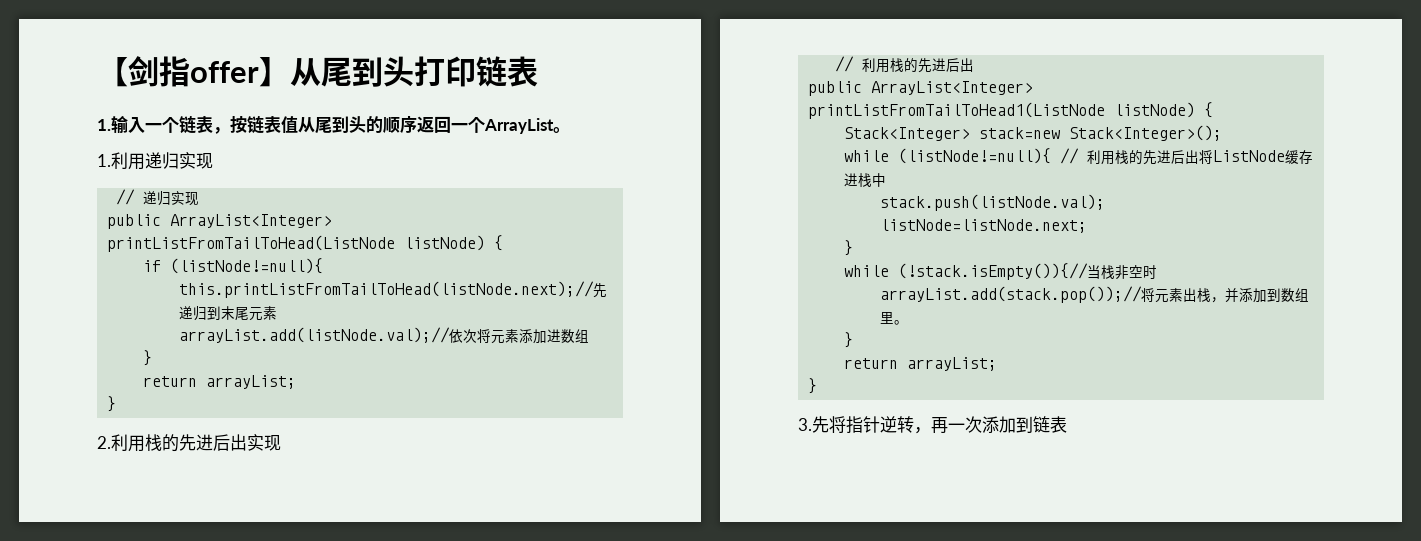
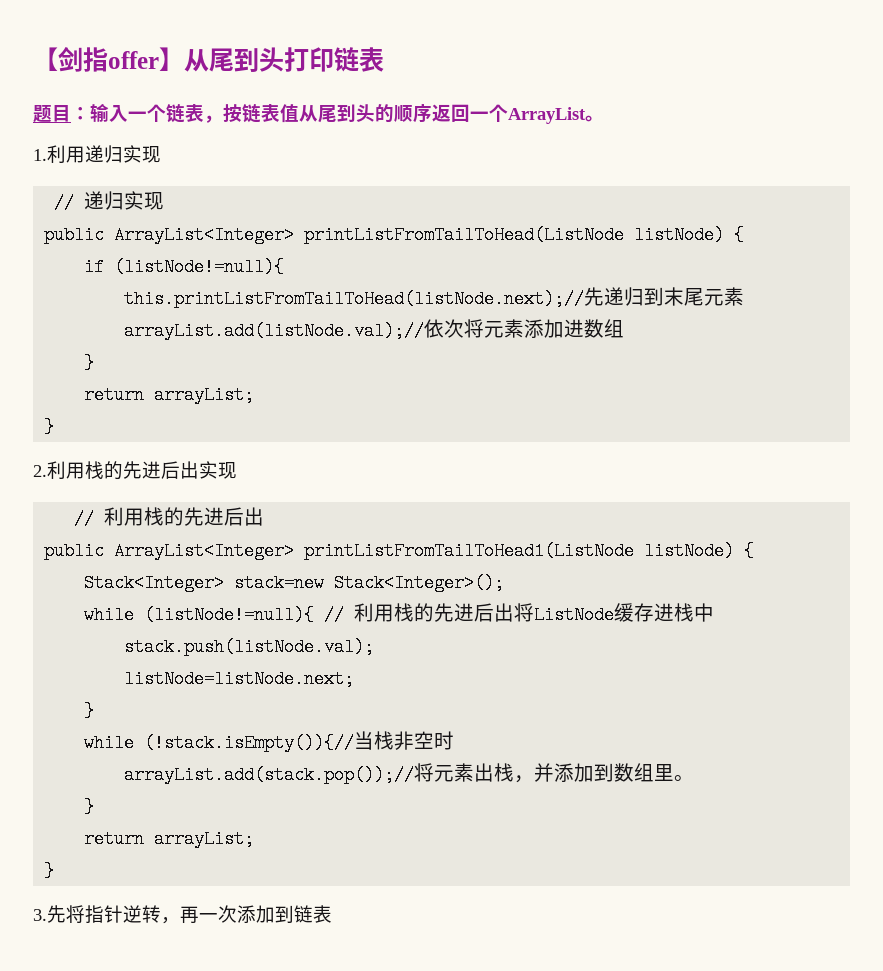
[97,119,111,131] 1. -> [33,105,90,123] 题目：

